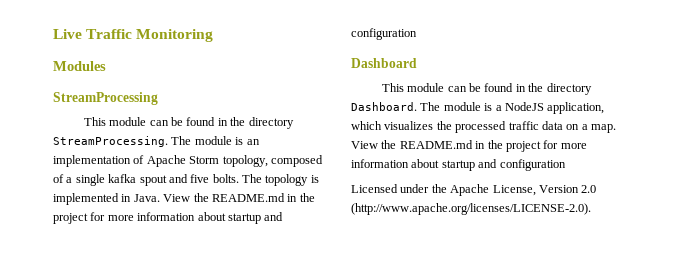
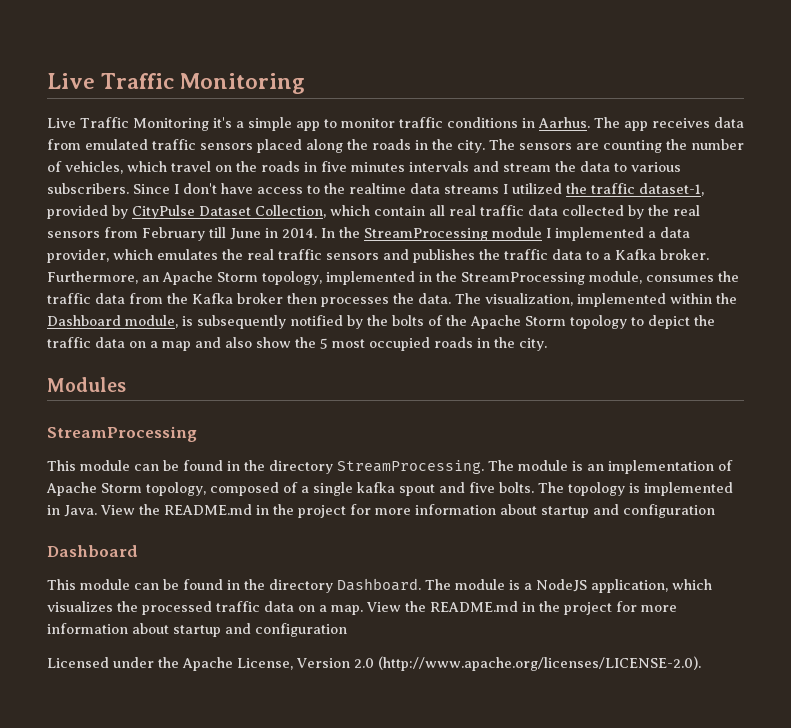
[53,29,214,42] Live Traffic Monitoring -> [47,73,306,94] [47,117,744,131] [47,139,744,153] [47,161,681,174] [47,183,704,196] [47,205,700,219] [47,227,690,241] [47,249,709,263] [47,271,739,285] [47,293,737,307] [47,315,715,329] [47,337,547,351] Live Traffic Monitoring // Live Traffic Monitoring it's a simple app to monitor traffic conditions in Aarhus. The app receives data from emulated traffic sensors placed along the roads in the city. The sensors are counting the number of vehicles, which travel on the roads in five minutes intervals and stream the data to various subscribers. Since I don't have access to the realtime data streams I utilized the traffic dataset-1, provided by CityPulse Dataset Collection, which contain all real traffic data collected by the real sensors from February till June in 2014. In the StreamProcessing module I implemented a data provider, which emulates the real traffic sensors and publishes the traffic data to a Kafka broker. Furthermore, an Apache Storm topology, implemented in the StreamProcessing module, consumes the traffic data from the Kafka broker then processes the data. The visualization, implemented within the Dashboard module, is subsequently notified by the bolts of the Apache Storm topology to depict the traffic data on a map and also show the 5 most occupied roads in the city.

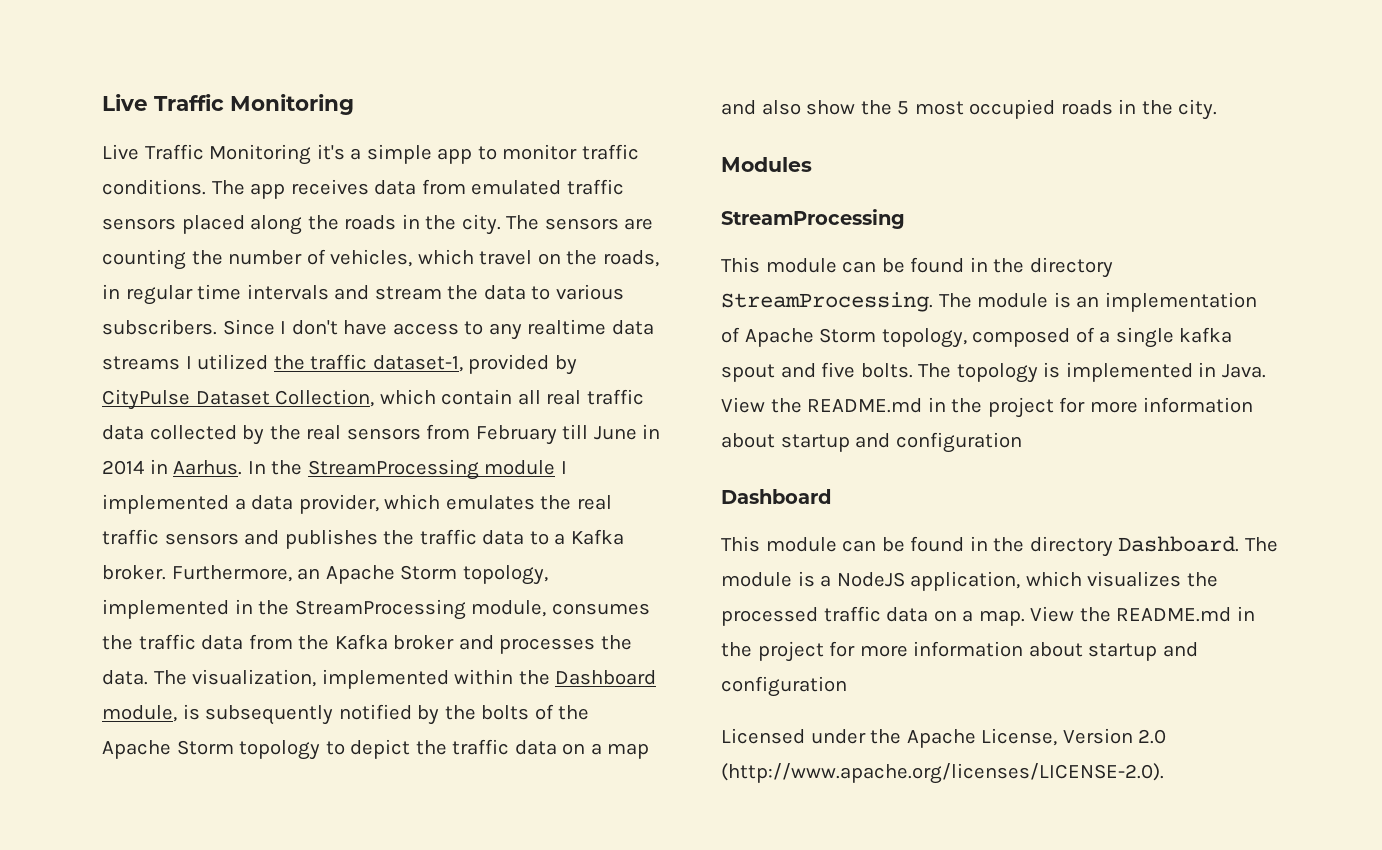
[447,117,590,128] conditions in Aarhus. -> [102,179,206,195] conditions.
[261,161,405,172] roads in five minutes -> [602,250,659,267] [102,284,242,305] roads, in regular time
[324,183,345,194] the -> [488,323,522,340] any
[282,228,317,238] 2014. -> [102,459,243,475] 2014 in Aarhus.
[287,293,317,304] then -> [458,635,494,650] and

